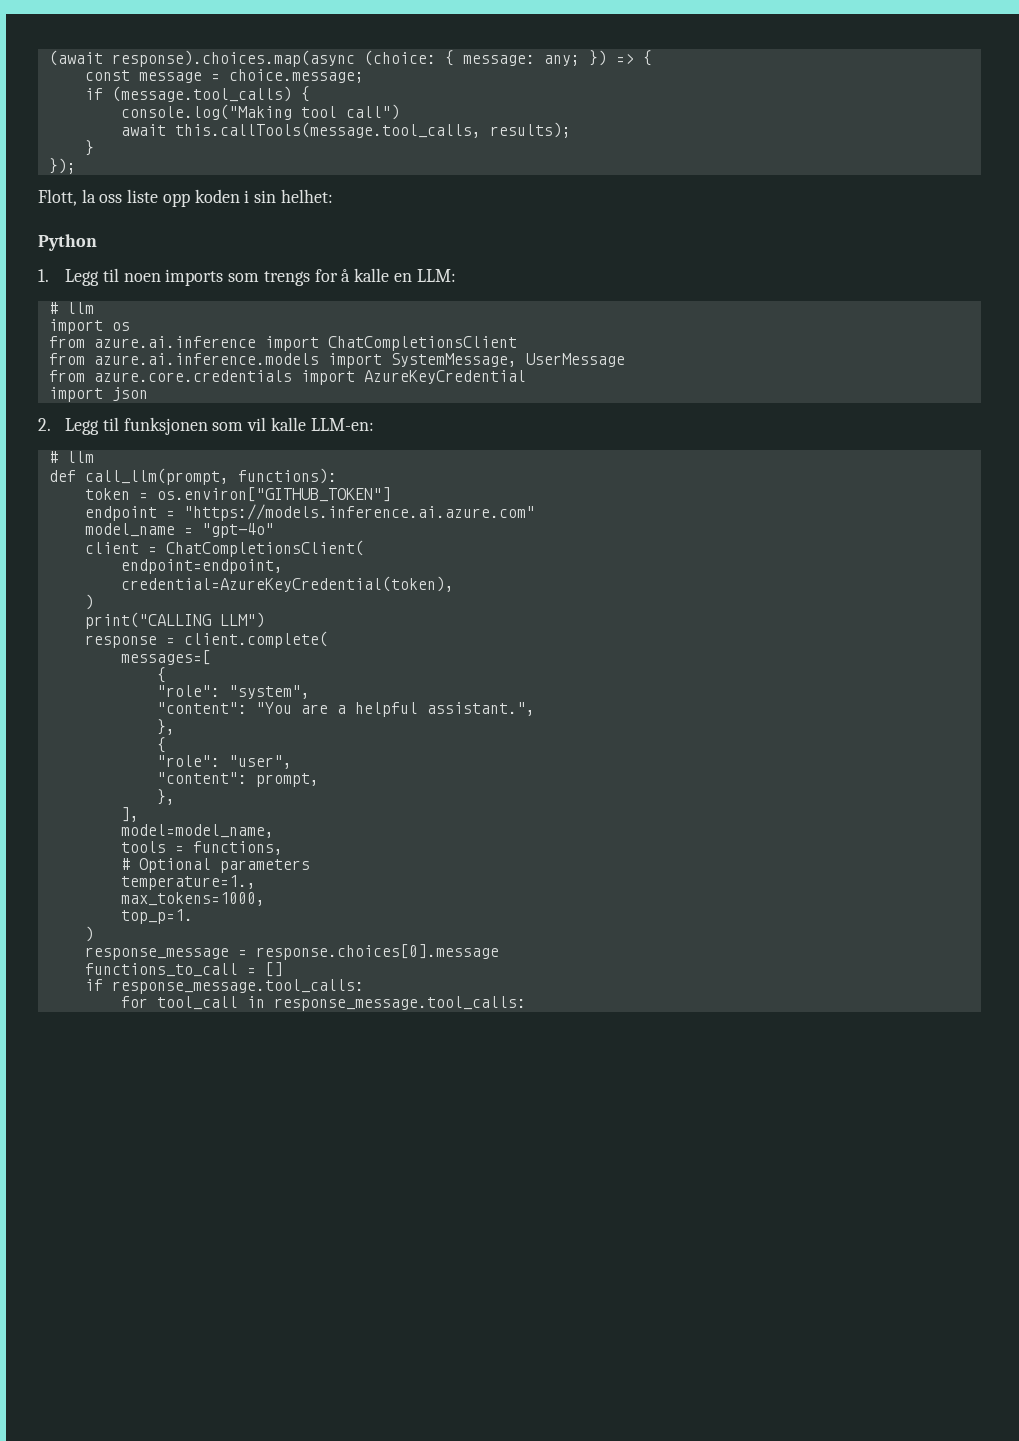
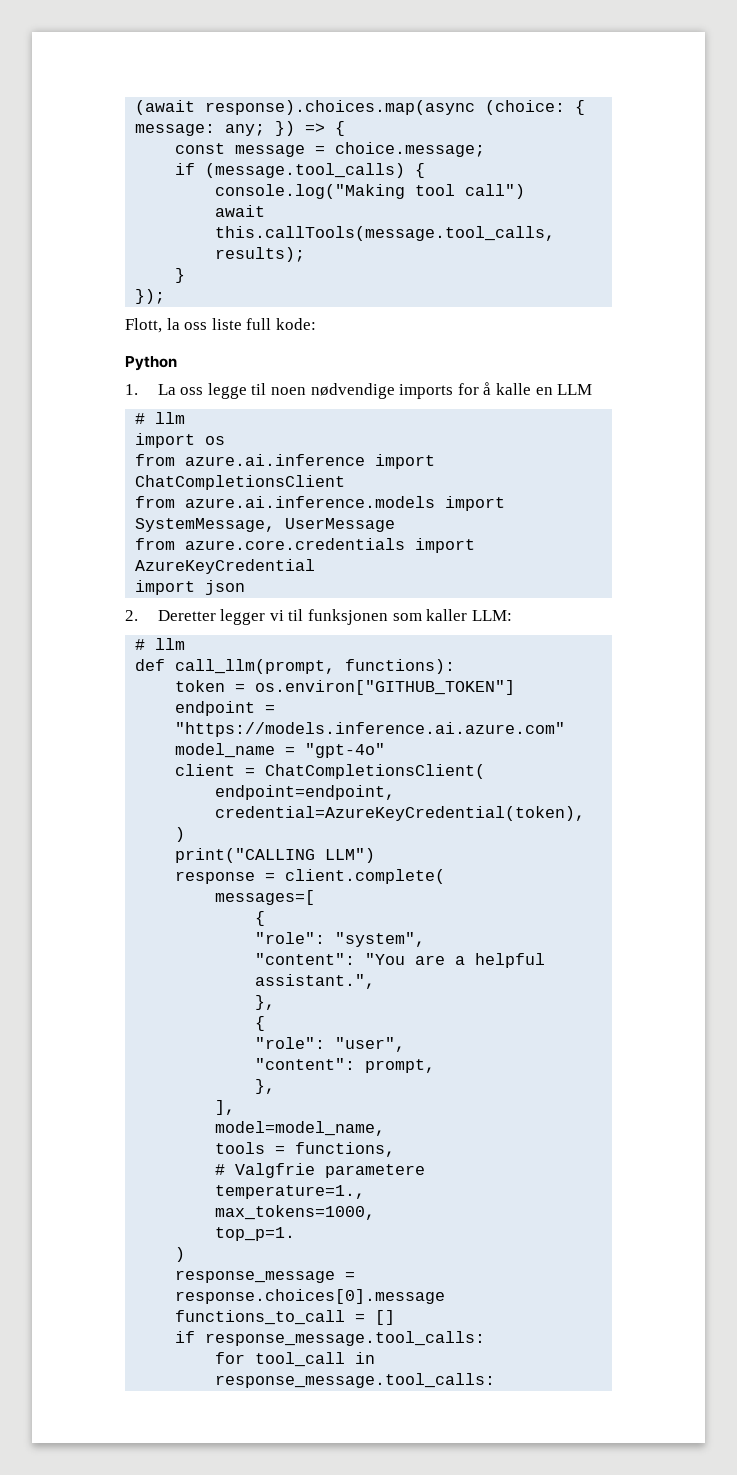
[162,189,333,207] [38,234,97,251] [38,268,310,286] opp koden i sin helhet: // Python // 1. Legg til noen imports som trengs -> [246,318,316,330] [125,356,177,371] [125,383,454,399] full kode: // Python // 1. La oss legge til noen nødvendige imports
[416,269,456,282] LLM: -> [557,384,593,395] LLM
[65,417,374,435] Legg til funksjonen som vil kalle LLM-en: -> [157,609,512,625] Deretter legger vi til funksjonen som kaller LLM:
[138,858,310,873] Optional parameters -> [235,1163,426,1178] Valgfrie parametere

